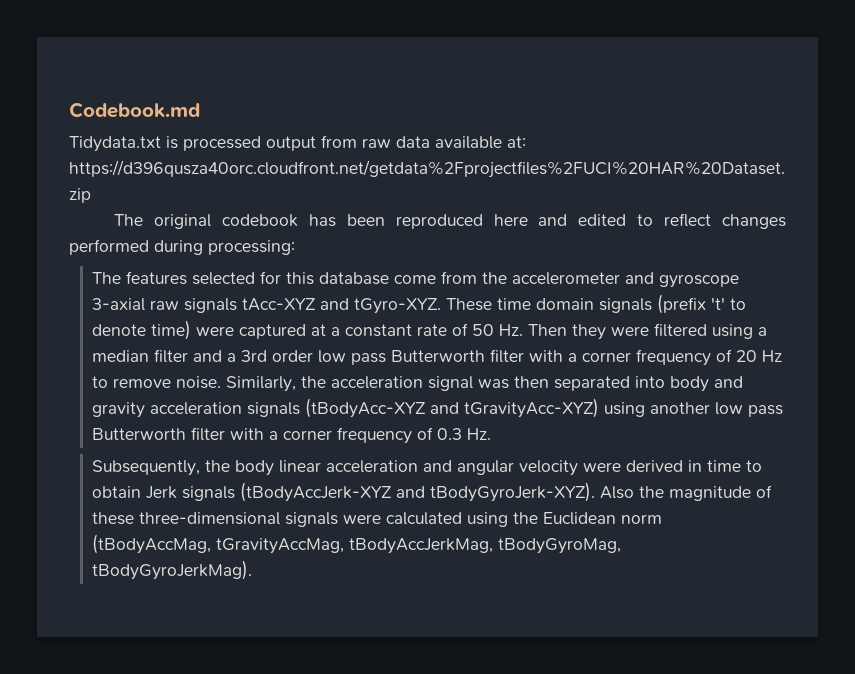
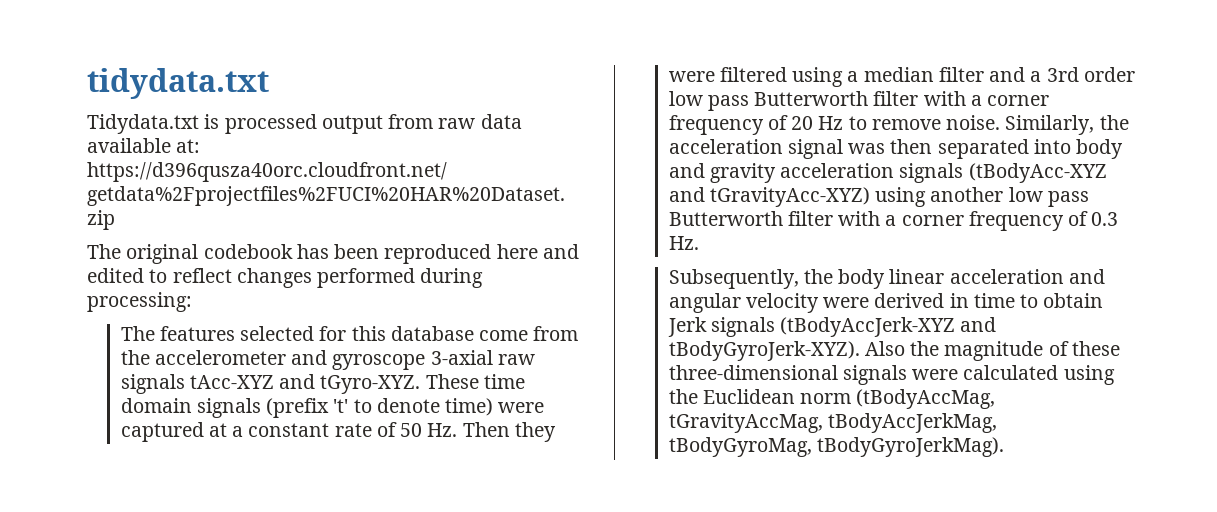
[69,102,200,118] Codebook.md -> [87,68,269,99] tidydata.txt

